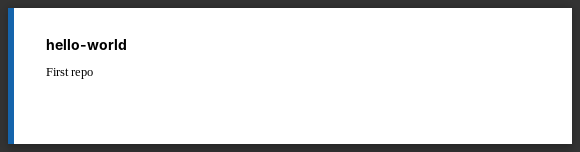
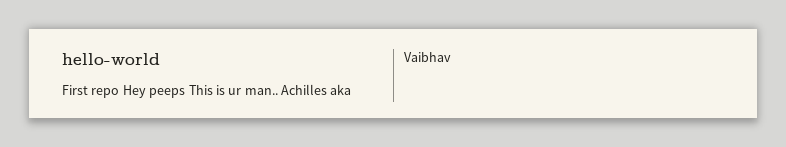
(94, 74) none -> [122,84,352,98] [404,52,451,62] Hey peeps This is ur man.. Achilles aka Vaibhav

